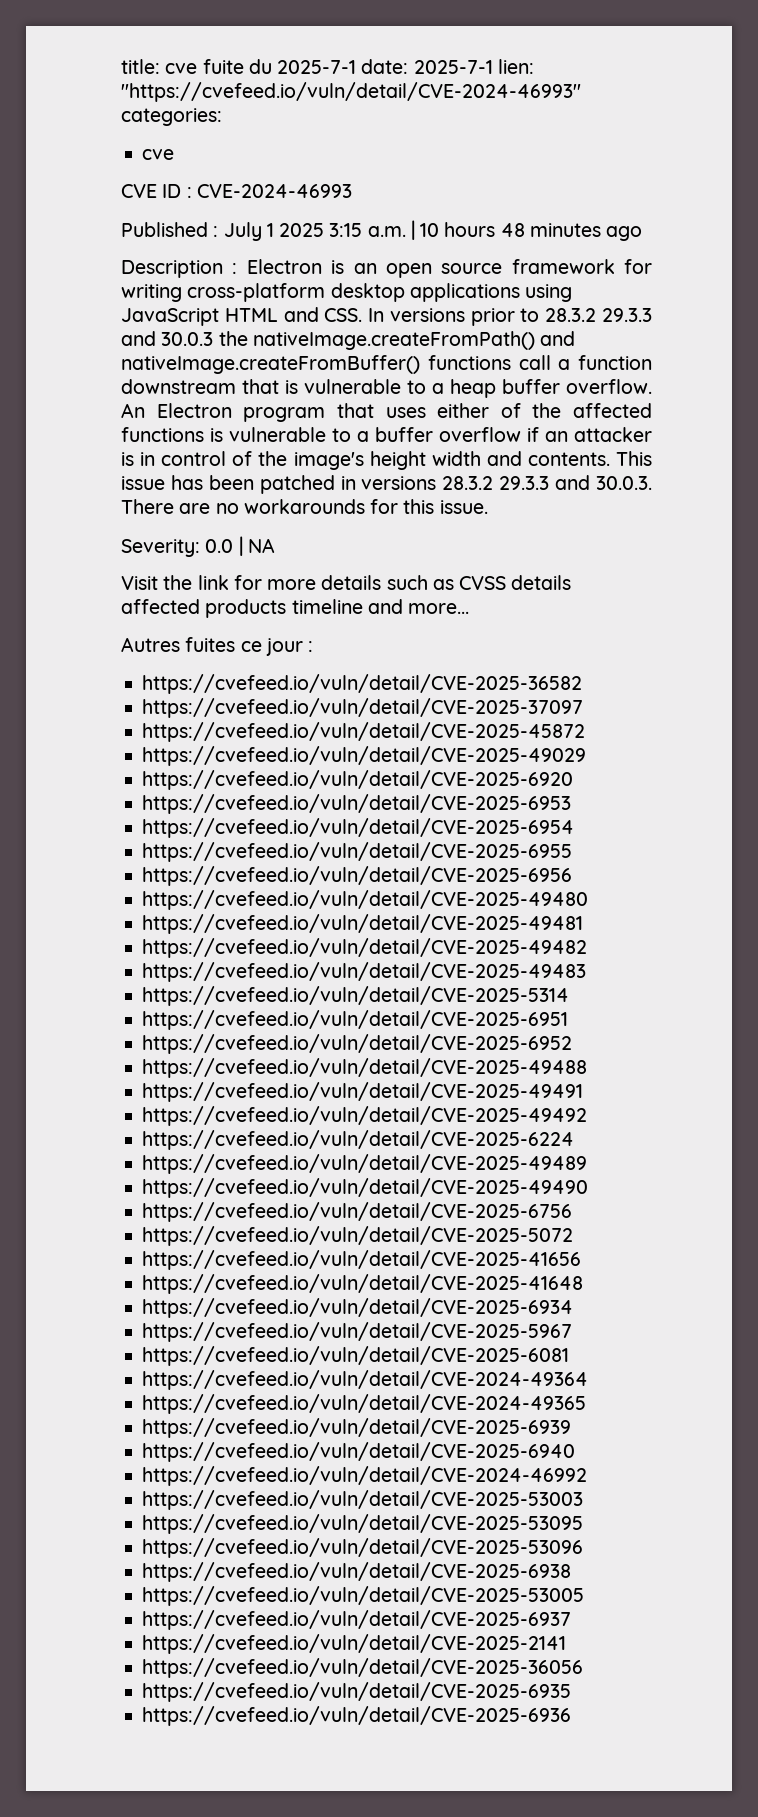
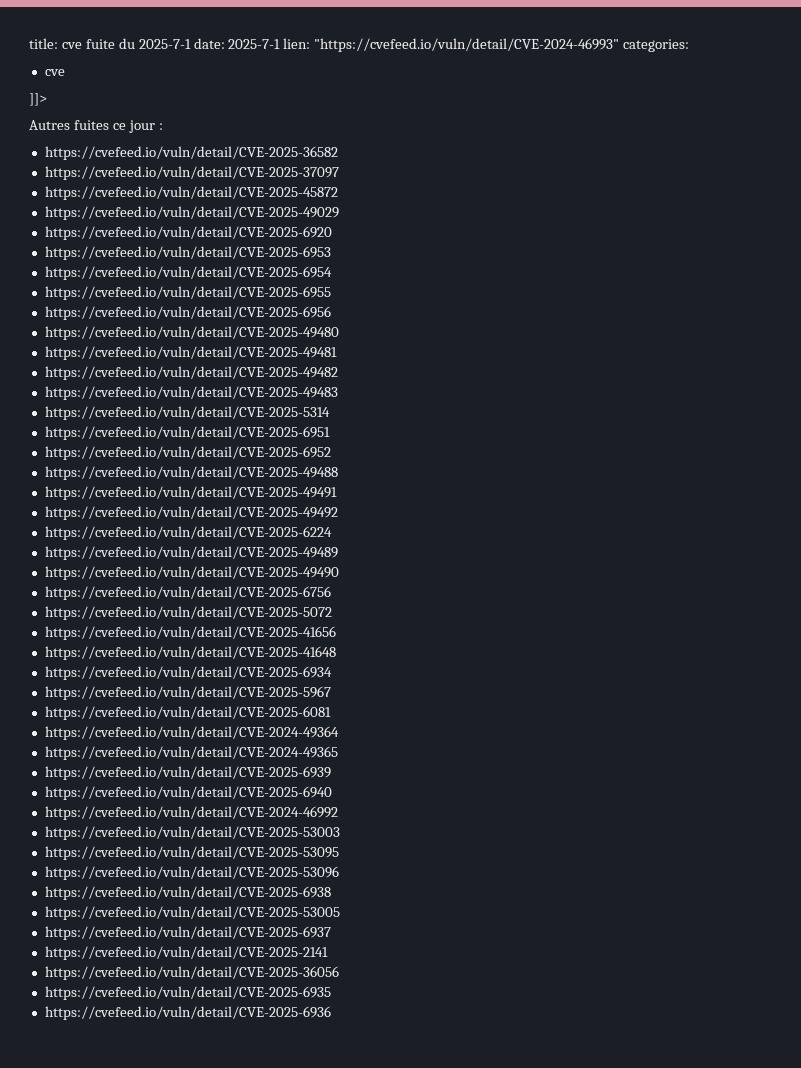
[121,184,352,198] [121,220,643,241] [121,259,652,278] [121,283,573,302] [121,307,652,326] [121,331,576,350] [121,355,652,374] [121,379,652,398] [121,403,652,422] [121,427,652,442] [121,451,653,470] [121,475,653,494] [121,499,488,514] [121,536,275,557] [121,575,572,590] [121,599,470,618] CVE ID : CVE-2024-46993 // Published : July 1 2025 3:15 a.m. | 10 hours 48 minutes ago // Description : Electron is an open source framework for writing cross-platform desktop applications using JavaScript HTML and CSS. In versions prior to 28.3.2 29.3.3 and 30.0.3 the nativeImage.createFromPath() and nativeImage.createFromBuffer() functions call a function downstream that is vulnerable to a heap buffer overflow. An Electron program that uses either of the affected functions is vulnerable to a buffer overflow if an attacker is in control of the image's height width and contents. This issue has been patched in versions 28.3.2 29.3.3 and 30.0.3. There are no workarounds for this issue. // Severity: 0.0 | NA // Visit the link for more details such as CVSS details affected products timeline and more... -> [29,93,47,106] ]]>

